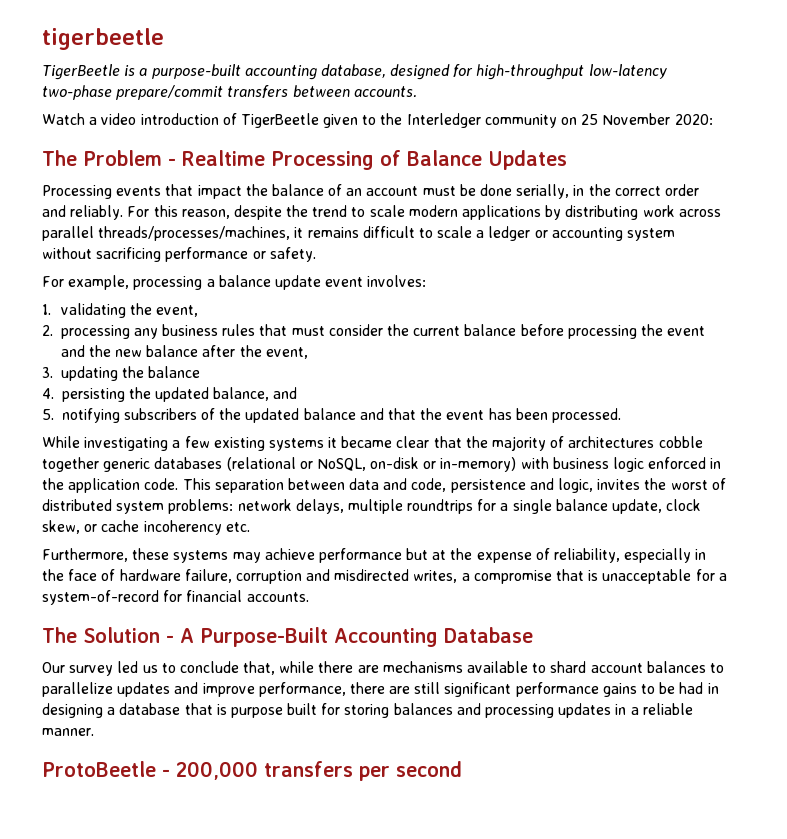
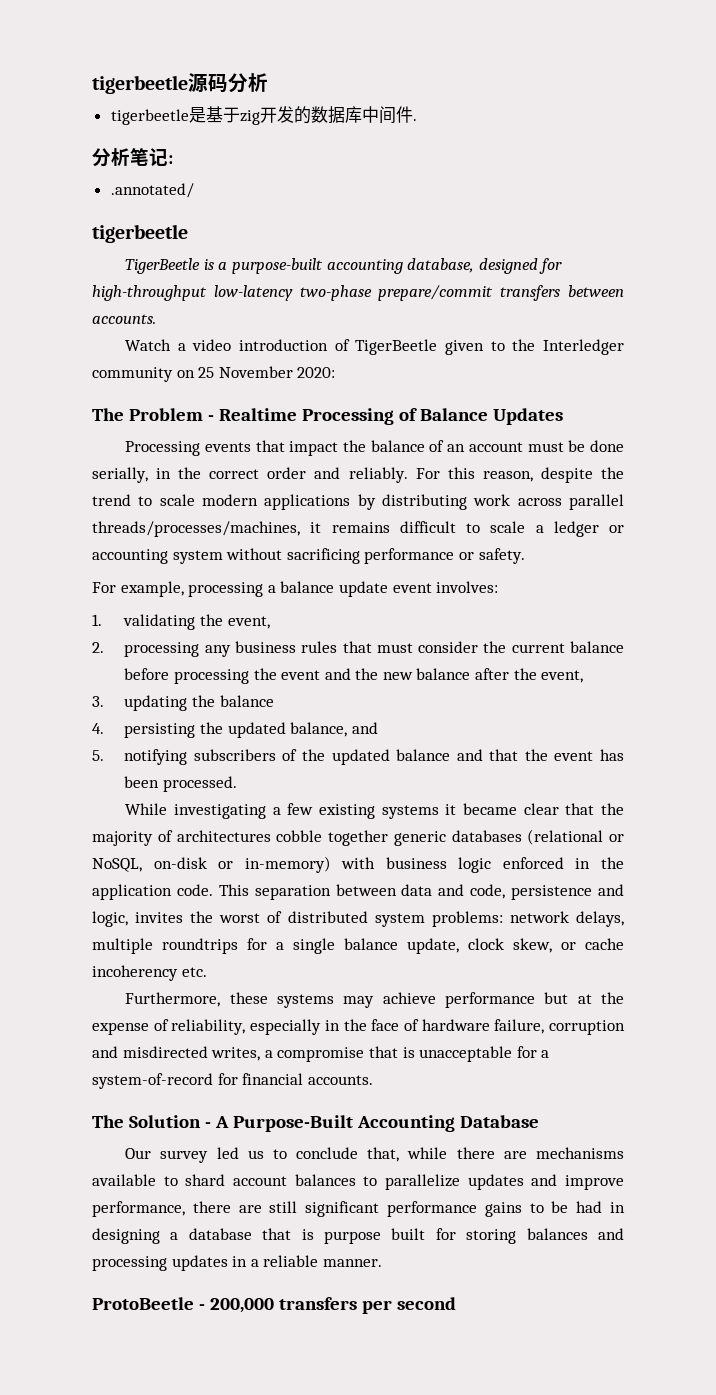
[42,28,164,50] tigerbeetle -> [92,73,268,94] [110,106,417,125] [92,148,173,167] [110,183,194,198] [92,224,188,243] tigerbeetle源码分析 // tigerbeetle是基于zig开发的数据库中间件. // 分析笔记: // .annotated/ // tigerbeetle

